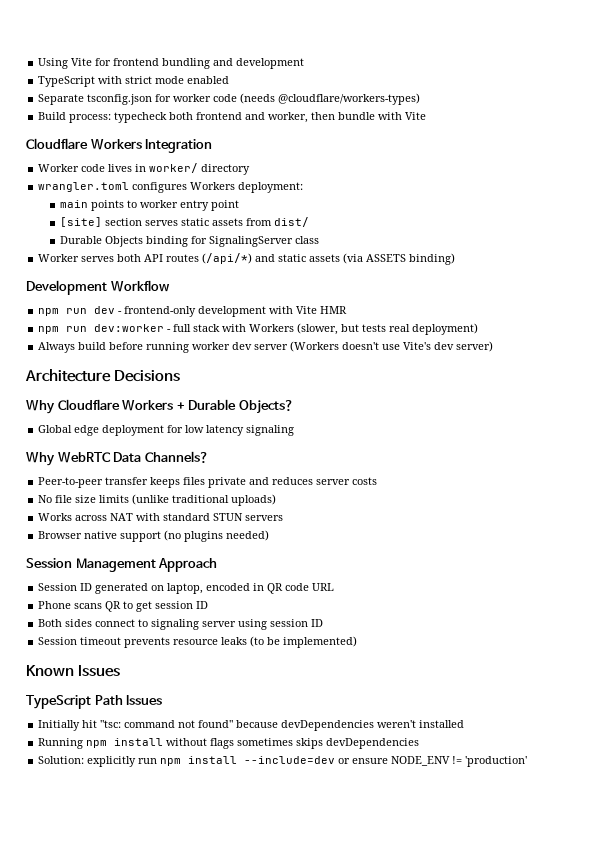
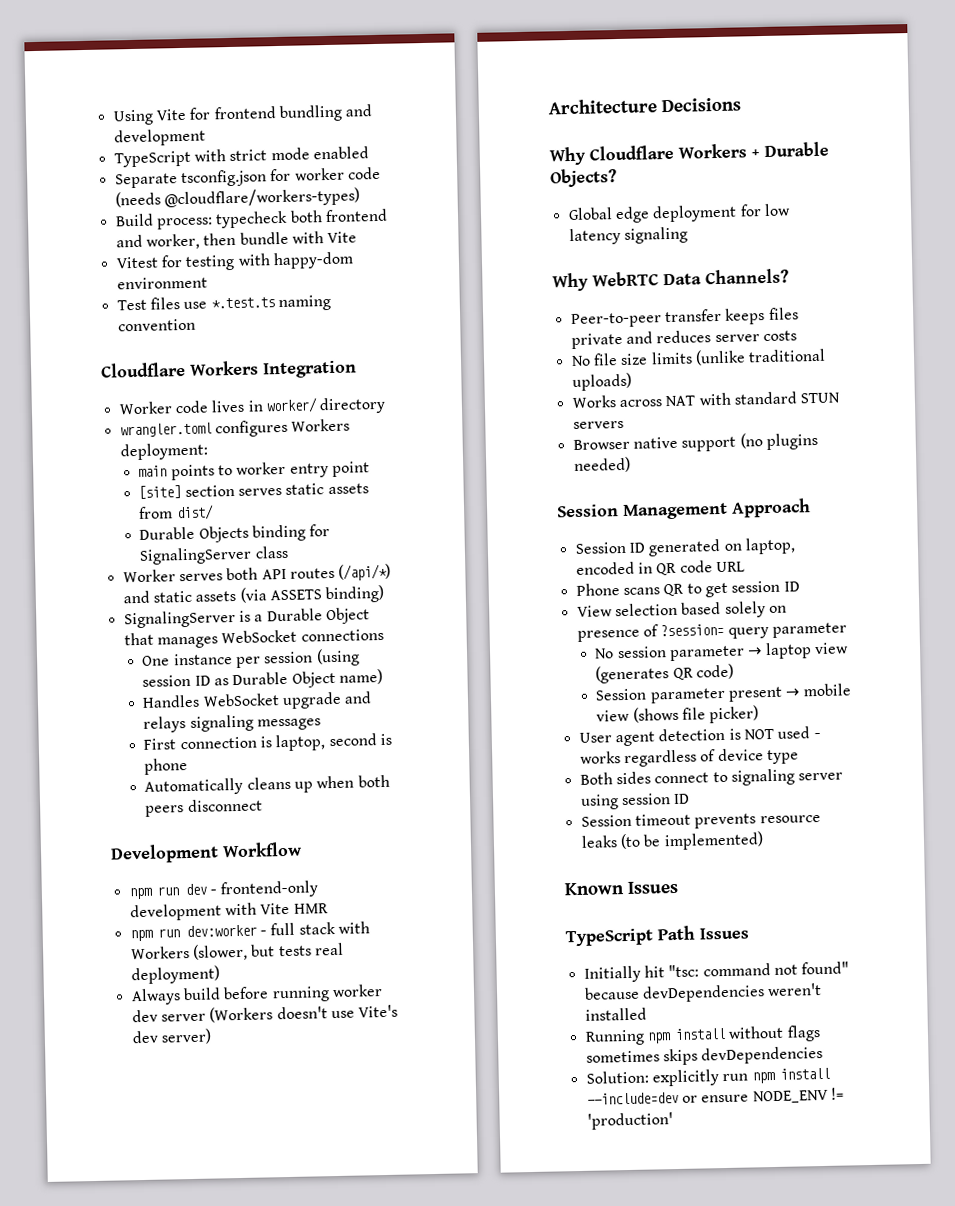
(427, 116) none -> [115,251,354,271] [116,276,208,290] [116,294,331,312] [117,318,196,332] // Vitest for testing with happy-dom environment // Test files use *.test.ts naming convention
(456, 259) none -> [123,607,370,629] [123,628,384,649] [142,648,360,668] [142,668,383,688] [142,691,373,710] [143,714,322,733] [143,733,392,752] [144,757,189,775] [144,774,390,796] [145,798,263,817] // SignalingServer is a Durable Object that manages WebSocket connections // One instance per session (using session ID as Durable Object name) // Handles WebSocket upgrade and relays signaling messages // First connection is laptop, second is phone // Automatically cleans up when both peers disconnect
(209, 605) none -> [576,601,787,618] [576,622,847,642] [594,642,849,662] [595,663,735,684] [595,683,851,704] [596,705,760,724] [578,726,821,747] [579,748,799,768] // View selection based solely on presence of ?session= query parameter // No session parameter → laptop view (generates QR code) // Session parameter present → mobile view (shows file picker) // User agent detection is NOT used - works regardless of device type

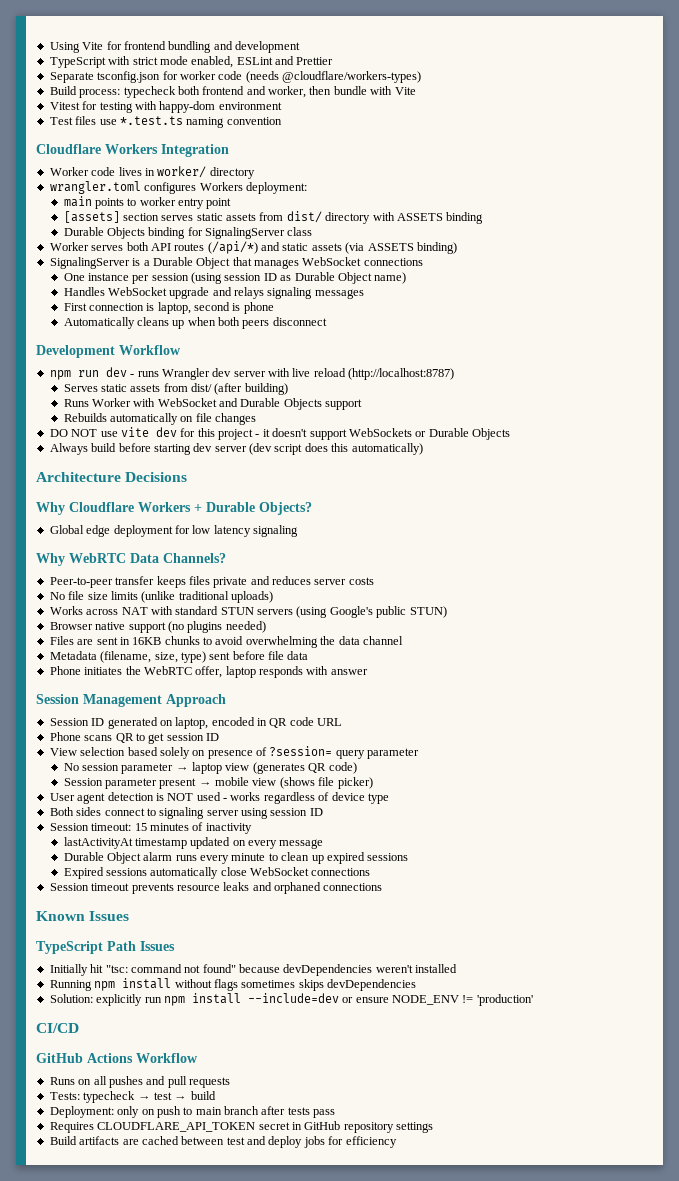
[312,146,369,160] enabled -> [191,56,334,68] enabled, ESLint and Prettier
[138,485,182,499] [site] -> [63,211,120,223] [assets]
(214, 512) none -> [325,212,484,224] directory with ASSETS binding
[220,880,320,899] [129,902,329,922] [129,921,370,942] [130,942,344,961] [130,965,220,985] [130,984,383,1006] [131,1004,399,1023] [131,1028,212,1045] frontend-only development with Vite HMR // npm run dev:worker - full stack with Workers (slower, but tests real deployment) // Always build before running worker dev server (Workers doesn't use Vite's dev server) -> [137,368,455,380] [63,383,288,395] [63,398,363,410] [63,413,257,425] [49,427,510,440] [49,443,423,455] runs Wrangler dev server with live reload (http://localhost:8787) // Serves static assets from dist/ (after building) // Runs Worker with WebSocket and Durable Objects support // Rebuilds automatically on file changes // DO NOT use vite dev for this project - it doesn't support WebSockets or Durable Objects // Always build before starting dev server (dev script does this automatically)
(624, 425) none -> [296,606,447,618] (using Google's public STUN)
(631, 464) none -> [49,636,403,648] [49,651,309,663] [49,666,368,678] // Files are sent in 16KB chunks to avoid overwhelming the data channel // Metadata (filename, size, type) sent before file data // Phone initiates the WebRTC offer, laptop responds with answer
(691, 798) none -> [49,822,252,834] [63,837,324,849] [63,852,409,864] [63,867,371,879] // Session timeout: 15 minutes of inactivity // lastActivityAt timestamp updated on every message // Durable Object alarm runs every minute to clean up expired sessions // Expired sessions automatically close WebSocket connections
[619,831,764,851] (to be implemented) -> [252,882,383,894] and orphaned connections
(673, 1121) none -> [36,1023,79,1033] [36,1053,198,1063] [49,1076,230,1088] [49,1091,216,1103] [49,1106,336,1118] [49,1121,433,1133] [49,1136,397,1148] // CI/CD // GitHub Actions Workflow // Runs on all pushes and pull requests // Tests: typecheck → test → build // Deployment: only on push to main branch after tests pass // Requires CLOUDFLARE_API_TOKEN secret in GitHub repository settings // Build artifacts are cached between test and deploy jobs for efficiency

